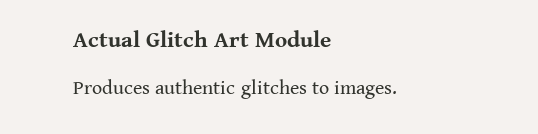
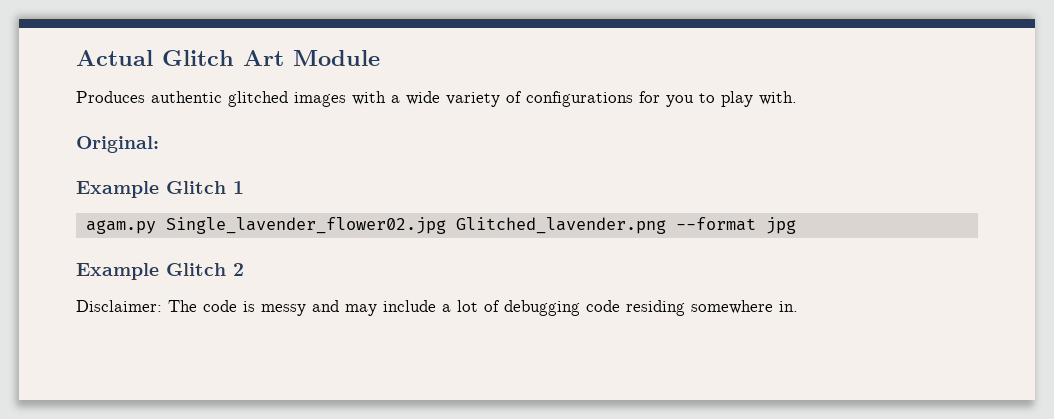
[240,79,398,99] glitches to images. -> [228,91,797,107] [76,136,159,153] [76,181,244,198] [85,217,796,234] [76,263,244,280] [76,300,798,316] glitched images with a wide variety of configurations for you to play with. // Original: // Example Glitch 1 // agam.py Single_lavender_flower02.jpg Glitched_lavender.png --format jpg // Example Glitch 2 // Disclaimer: The code is messy and may include a lot of debugging code residing somewhere in.

